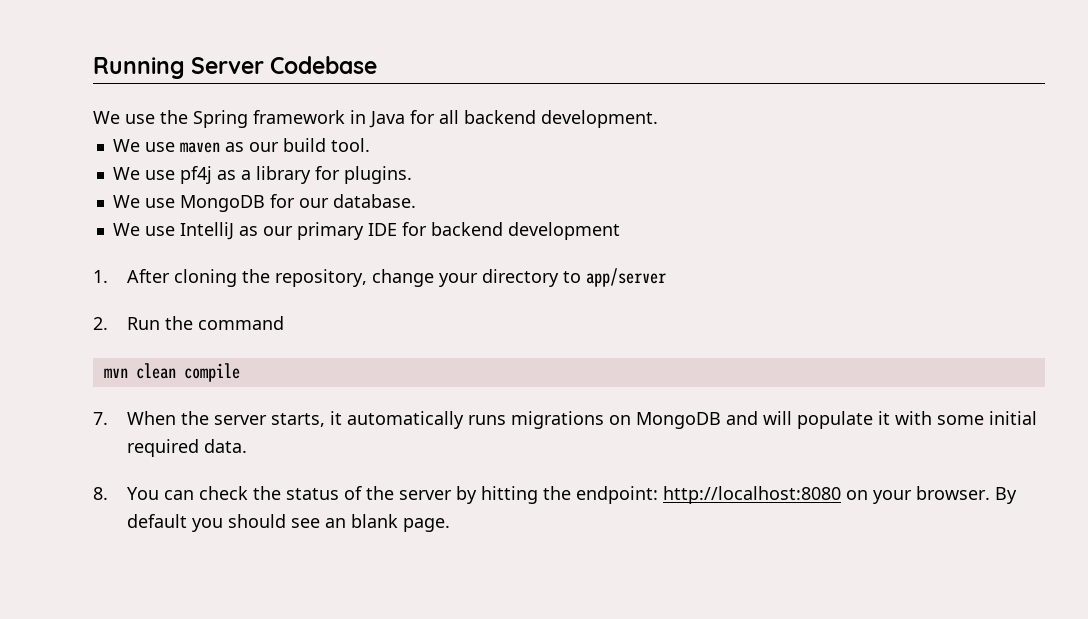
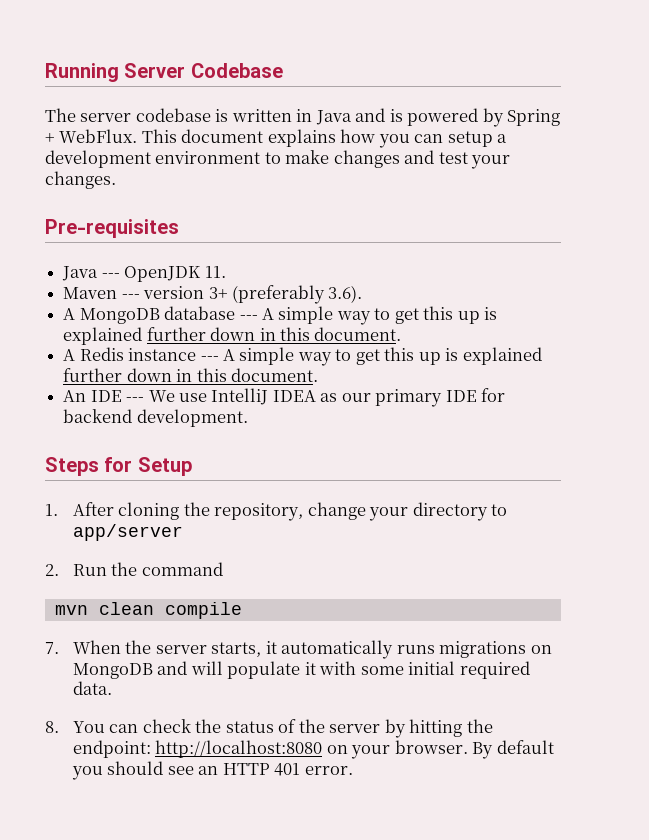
[93,110,658,128] [112,138,370,153] [112,166,412,184] [112,194,416,212] We use the Spring framework in Java for all backend development. // We use maven as our build tool. // We use pf4j as a library for plugins. // We use MongoDB for our database. // -> [45,108,561,127] [45,129,508,148] [45,150,511,169] [45,171,116,189] [45,219,179,238] [62,266,226,282] [63,285,363,304] [63,306,498,325] [63,327,402,345] [63,347,542,366] [63,368,318,382] [63,390,145,402] The server codebase is written in Java and is powered by Spring + WebFlux. This document explains how you can setup a development environment to make changes and test your changes. // Pre-requisites // Java --- OpenJDK 11. // Maven --- version 3+ (preferably 3.6). // A MongoDB database --- A simple way to get this up is explained further down in this document. // A Redis instance --- A simple way to get this up is explained further down in this document. // An IDE ---
(234, 231) none -> [272,390,316,402] IDEA
[507,222,620,240] development -> [136,409,248,427] [45,457,192,476] development. // Steps for Setup
[351,514,451,532] blank page. -> [222,763,353,776] HTTP 401 error.

